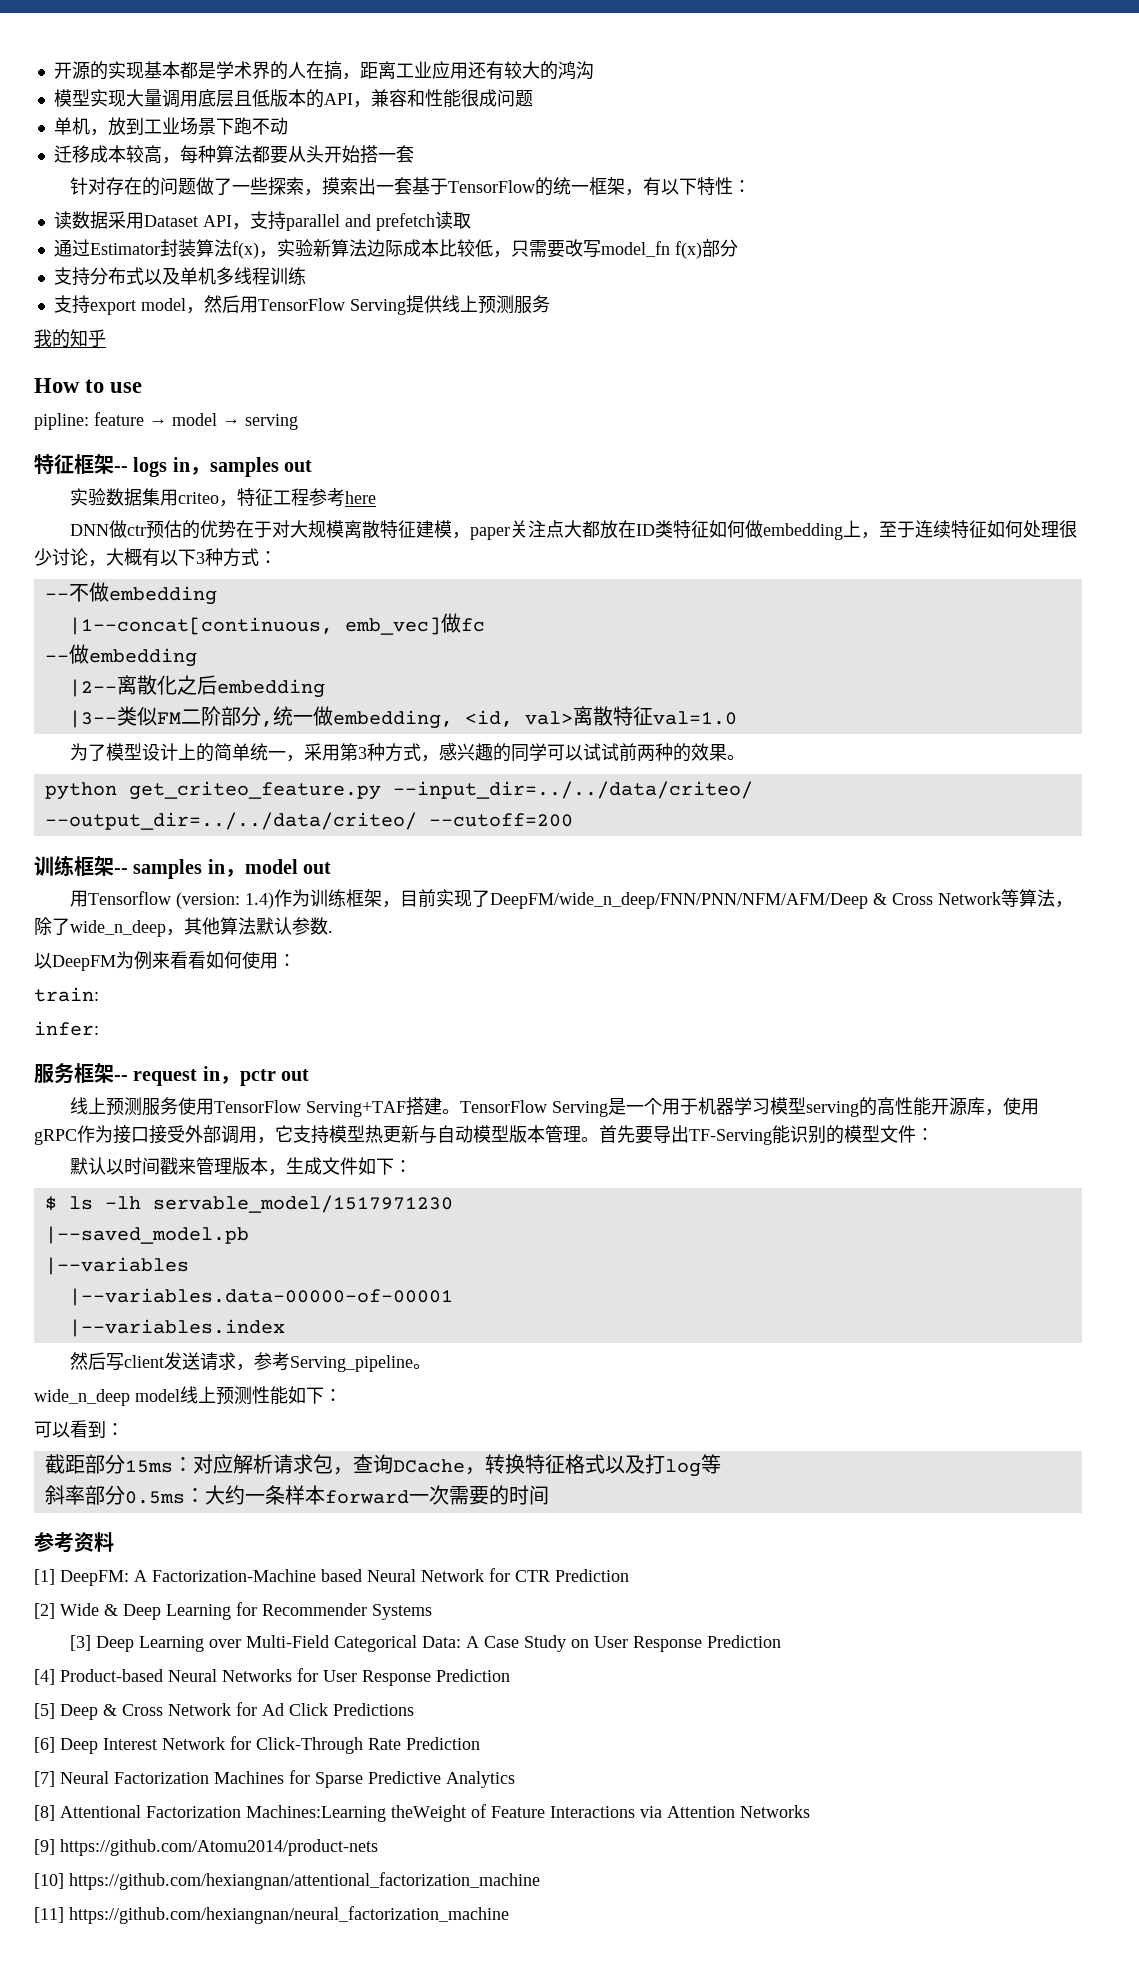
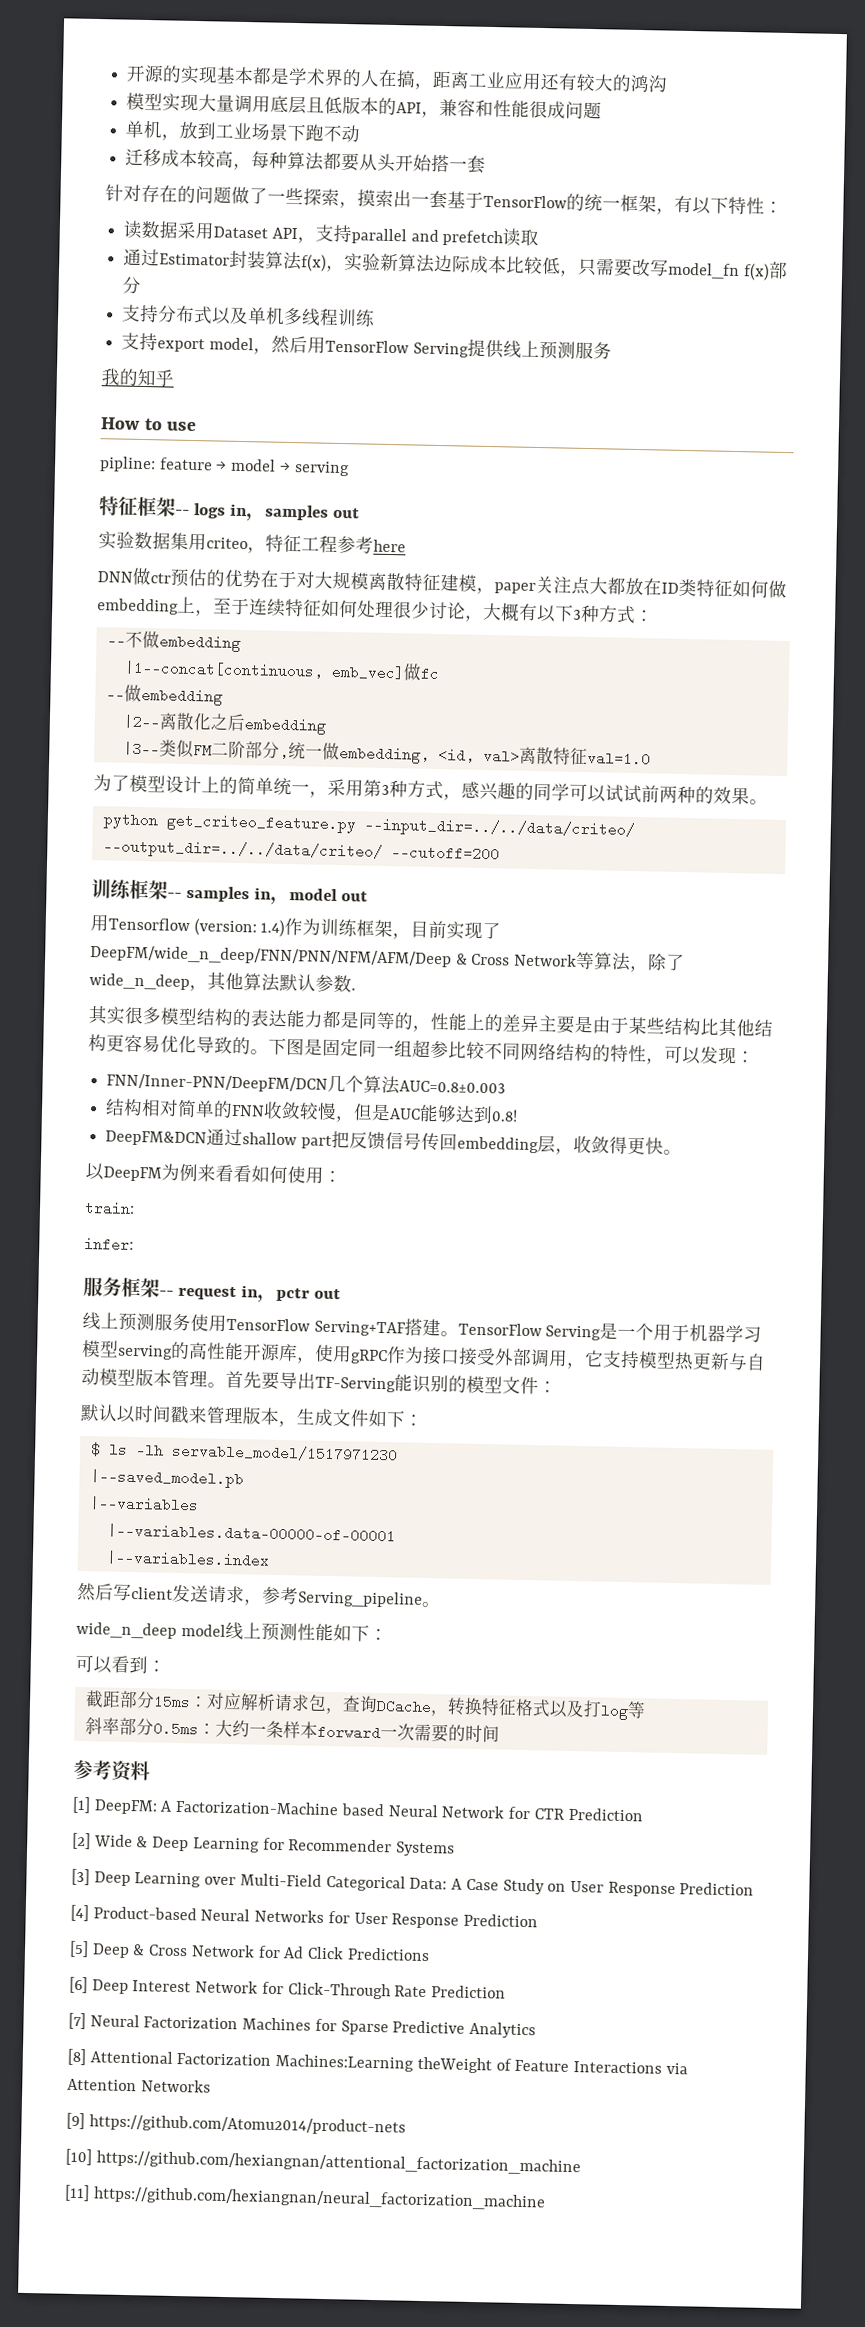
(333, 931) none -> [88,1005,773,1038] [88,1034,755,1065] [106,1073,507,1095] [105,1098,519,1124] [105,1128,682,1156] // 其实很多模型结构的表达能力都是同等的，性能上的差异主要是由于某些结构比其他结构更容易优化导致的。下图是固定同一组超参比较不同网络结构的特性，可以发现： // FNN/Inner-PNN/DeepFM/DCN几个算法AUC=0.8±0.003 // 结构相对简单的FNN收敛较慢，但是AUC能够达到0.8! // DeepFM&DCN通过shallow part把反馈信号传回embedding层，收敛得更快。

